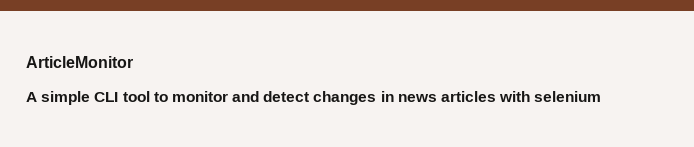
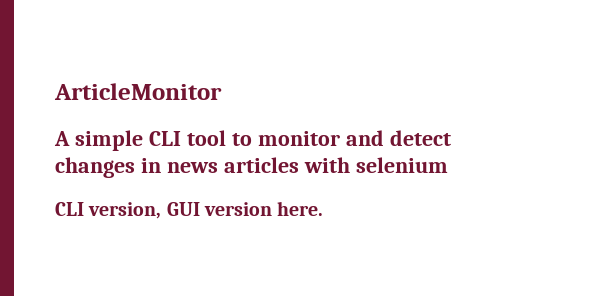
(602, 96) none -> [55,201,324,219] // CLI version, GUI version here.

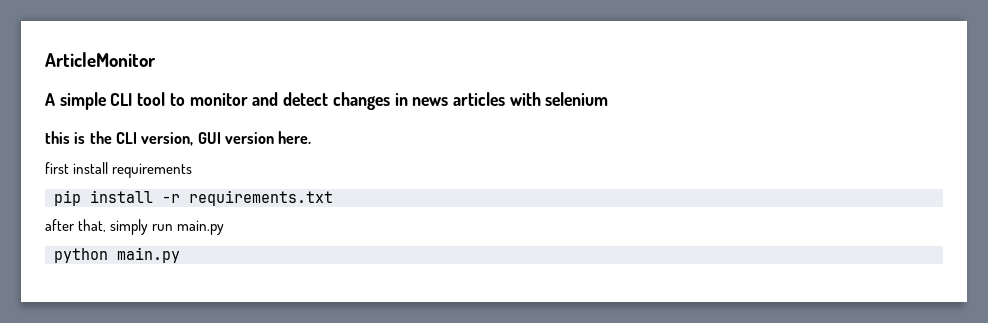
(448, 165) none -> [45,131,112,144] this is the
(324, 208) none -> [45,162,193,178] [54,190,333,206] [45,219,225,235] [54,247,180,263] // first install requirements // pip install -r requirements.txt // after that, simply run main.py // python main.py

